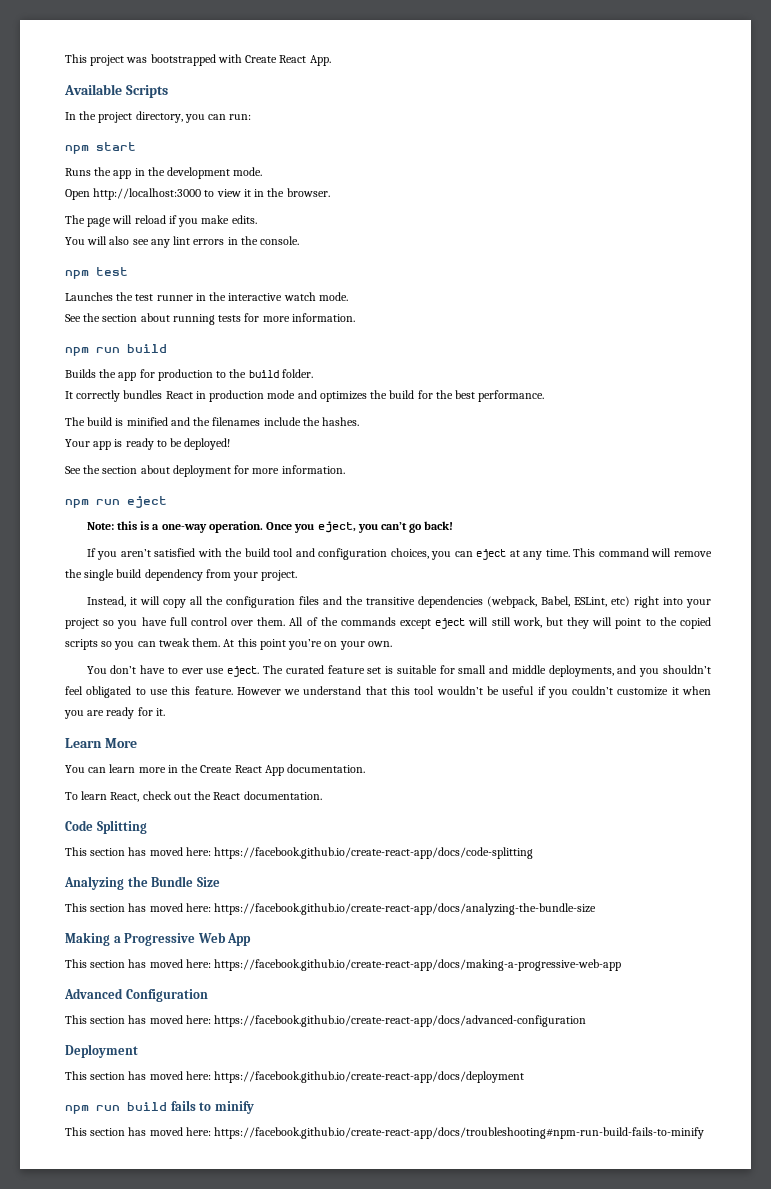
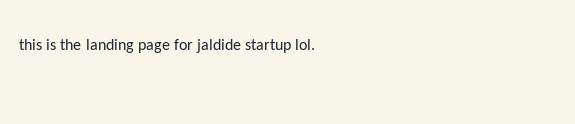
[65,54,331,66] [64,84,168,98] [65,111,252,123] [65,142,136,154] [65,167,263,179] [65,188,330,200] [65,215,257,227] [65,236,300,248] [65,267,128,279] [65,292,348,301] [65,313,355,325] [65,344,167,356] [65,369,313,381] [65,390,545,402] [65,417,360,426] [65,438,231,450] [65,465,345,477] [65,496,167,508] [86,521,454,533] [86,548,712,560] [65,569,298,581] [86,596,711,608] [65,617,711,629] [65,638,392,650] [86,665,711,677] [65,686,711,698] [64,707,165,719] [65,738,137,748] [65,764,366,776] [65,791,322,802] [65,820,147,834] [65,847,534,859] [64,876,220,890] [65,903,597,915] [65,932,252,946] [65,959,622,971] [64,988,208,1002] [65,1015,587,1027] [65,1044,138,1058] [65,1071,525,1083] [65,1100,254,1114] [65,1127,705,1139] This project was bootstrapped with Create React App. // Available Scripts // In the project directory, you can run: // npm start // Runs the app in the development mode. // Open http://localhost:3000 to view it in the browser. // The page will reload if you make edits. // You will also see any lint errors in the console. // npm test // Launches the test runner in the interactive watch mode. // See the section about running tests for more information. // npm run build // Builds the app for production to the build folder. // It correctly bundles React in production mode and optimizes the build for the best performance. // The build is minified and the filenames include the hashes. // Your app is ready to be deployed! // See the section about deployment for more information. // npm run eject // Note: this is a one-way operation. Once you eject, you can’t go back! // If you aren’t satisfied with the build tool and configuration choices, you can eject at any time. This command will remove the single build dependency from your project. // Instead, it will copy all the configuration files and the transitive dependencies (webpack, Babel, ESLint, etc) right into your project so you have full control over them. All of the commands except eject will still work, but they will point to the copied scripts so you can tweak them. At this point you’re on your own. // You don’t have to ever use eject. The curated feature set is suitable for small and middle deployments, and you shouldn’t feel obligated to use this feature. However we understand that this tool wouldn’t be useful if you couldn’t customize it when you are ready for it. // Learn More // You can learn more in the Create React App documentation. // To learn React, check out the React documentation. // Code Splitting // This section has moved here: https://facebook.github.io/create-react-app/docs/code-splitting // Analyzing the Bundle Size // This section has moved here: https://facebook.github.io/create-react-app/docs/analyzing-the-bundle-size // Making a Progressive Web App // This section has moved here: https://facebook.github.io/create-react-app/docs/making-a-progressive-web-app // Advanced Configuration // This section has moved here: https://facebook.github.io/create-react-app/docs/advanced-configuration // Deployment // This section has moved here: https://facebook.github.io/create-react-app/docs/deployment // npm run build fails to minify // This section has moved here: https://facebook.github.io/create-react-app/docs/troubleshooting#npm-run-build-fails-to-minify -> [19,39,316,53] this is the landing page for jaldide startup lol.

